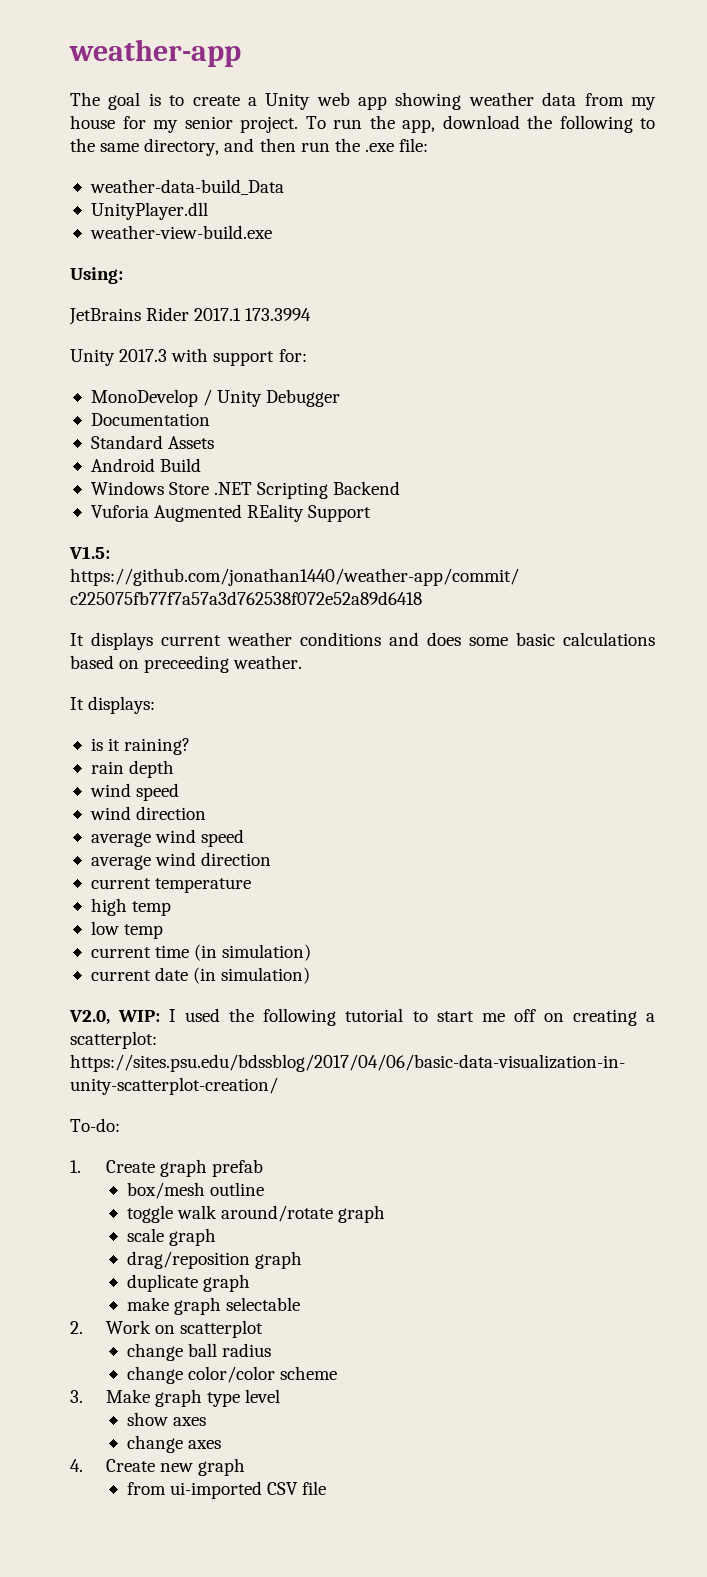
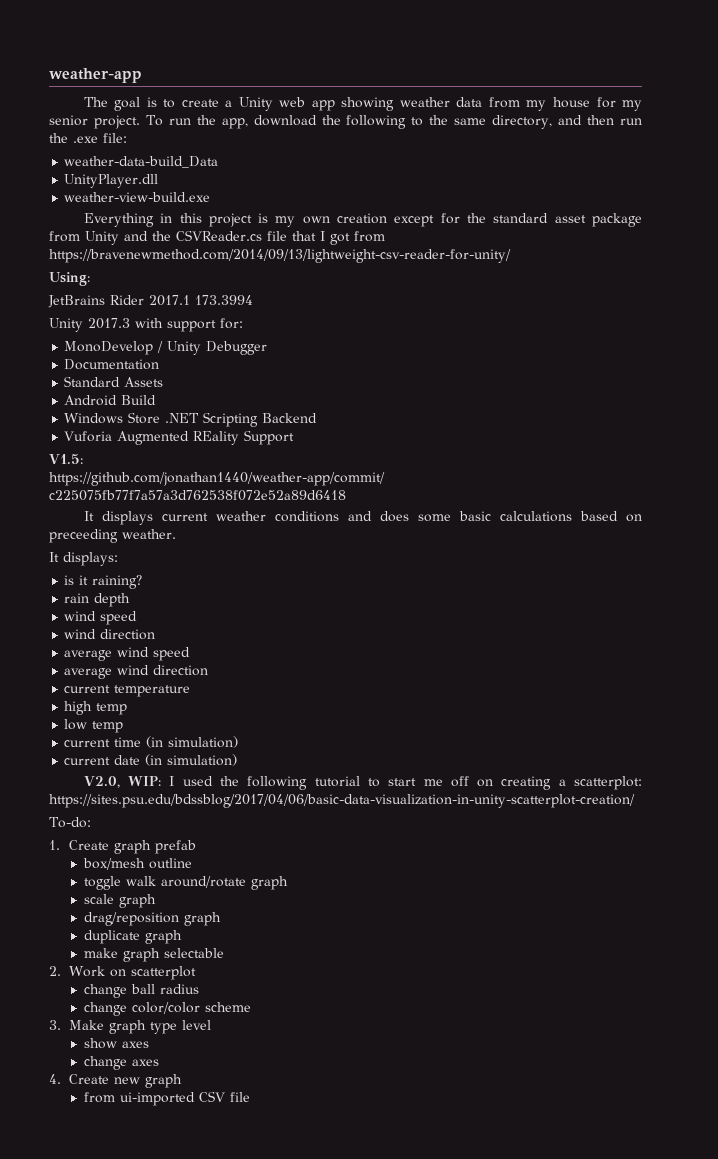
(272, 232) none -> [83,213,642,227] [49,230,385,245] [49,249,511,263] // Everything in this project is my own creation except for the standard asset package from Unity and the CSVReader.cs file that I got from https://bravenewmethod.com/2014/09/13/lightweight-csv-reader-for-unity/

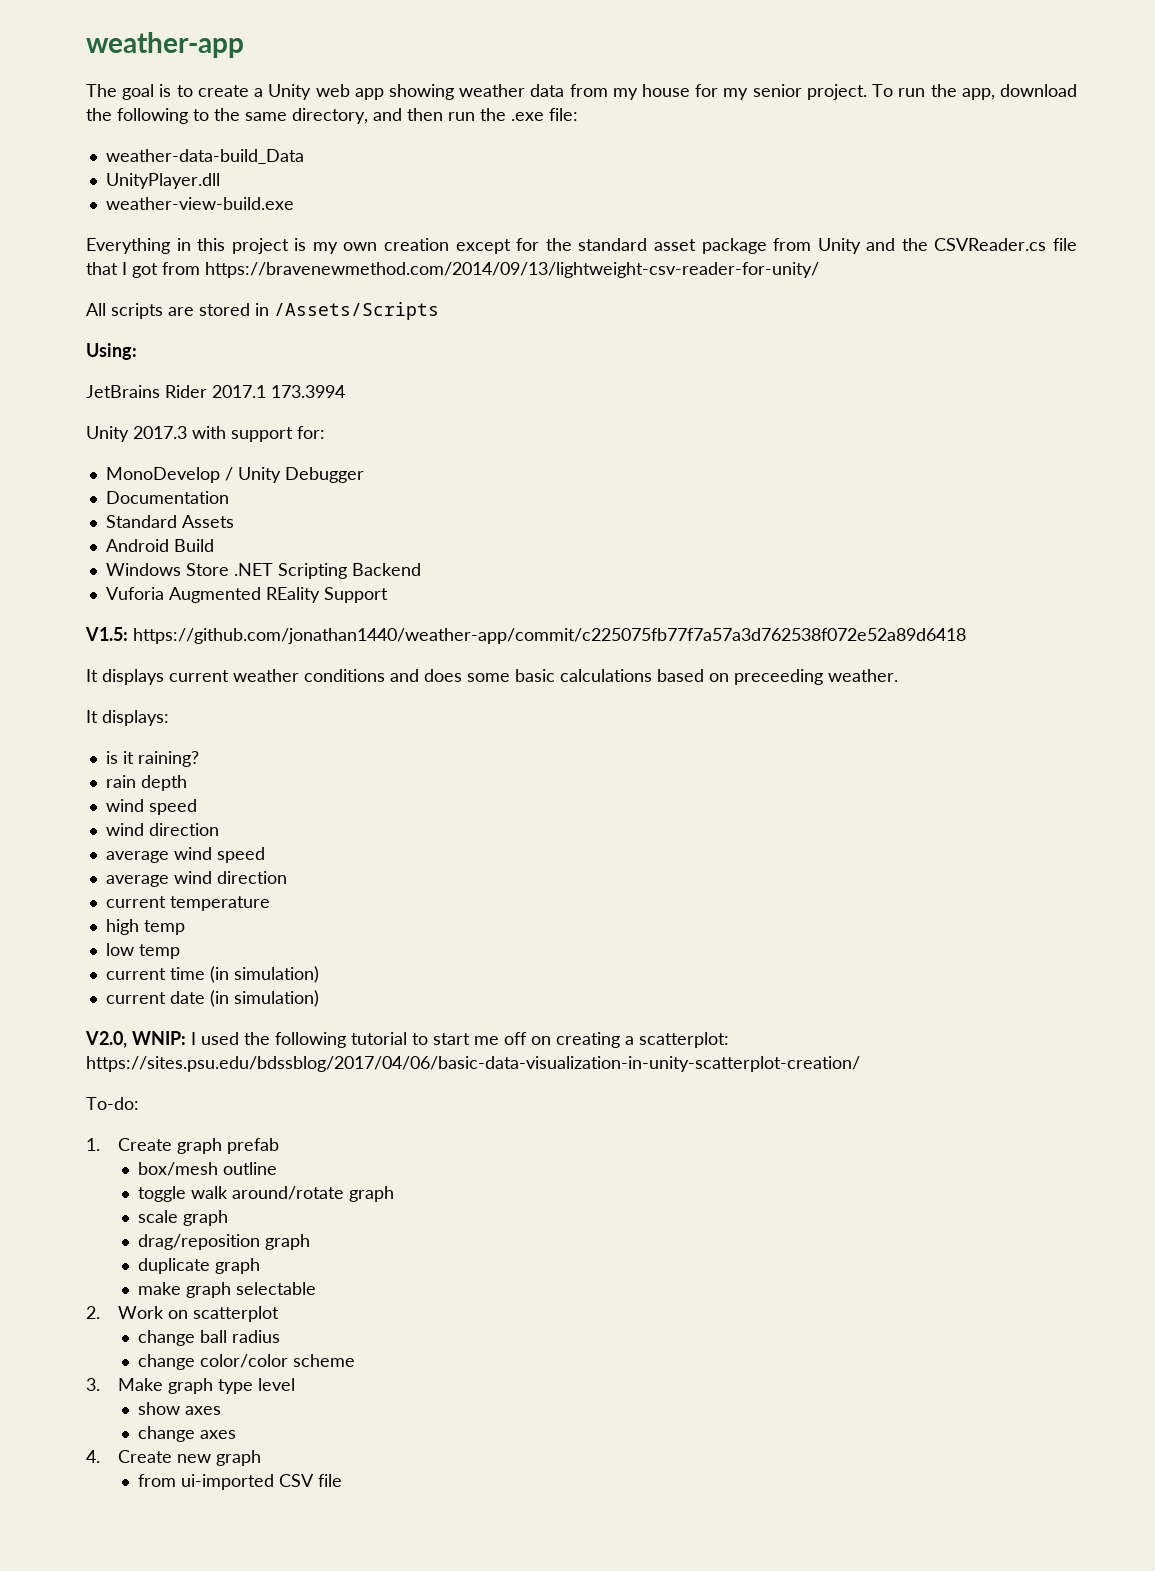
(511, 256) none -> [86,302,439,320] // All scripts are stored in /Assets/Scripts
[128,776,162,786] WIP: -> [132,1031,186,1045] WNIP:

